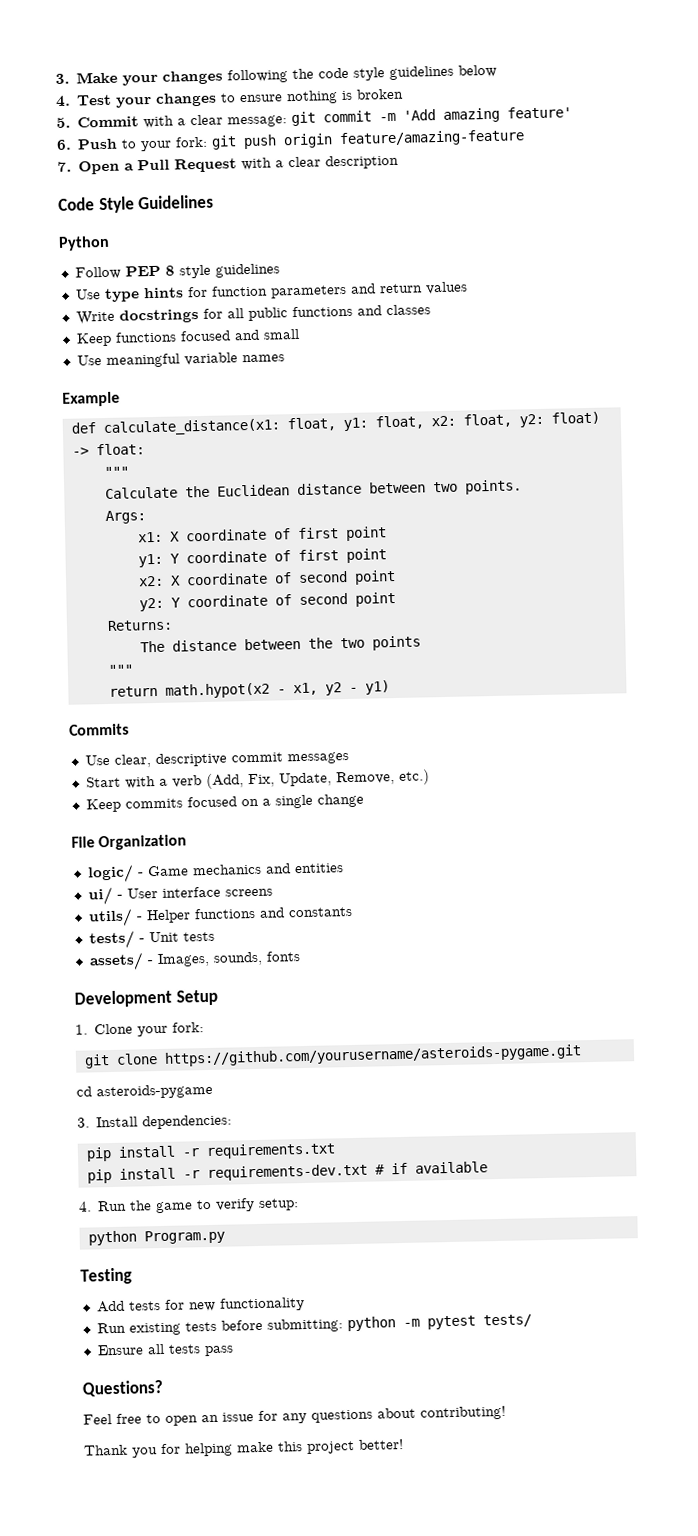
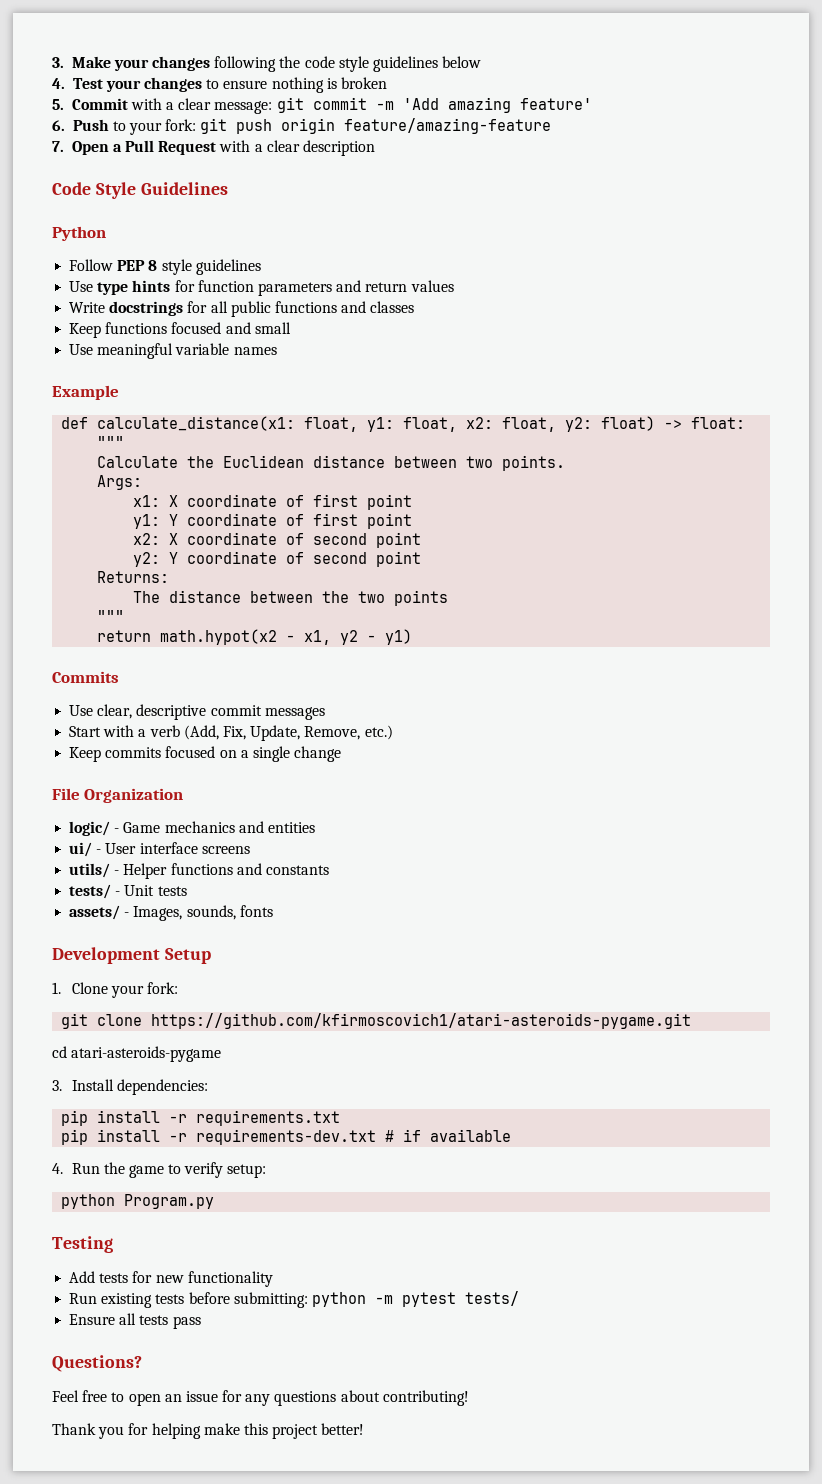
[163,1044,582,1067] https://github.com/yourusername/asteroids-pygame.git -> [151,1013,692,1029] https://github.com/kfirmoscovich1/atari-asteroids-pygame.git
[96,1083,213,1100] asteroids-pygame -> [71,1046,222,1062] atari-asteroids-pygame

